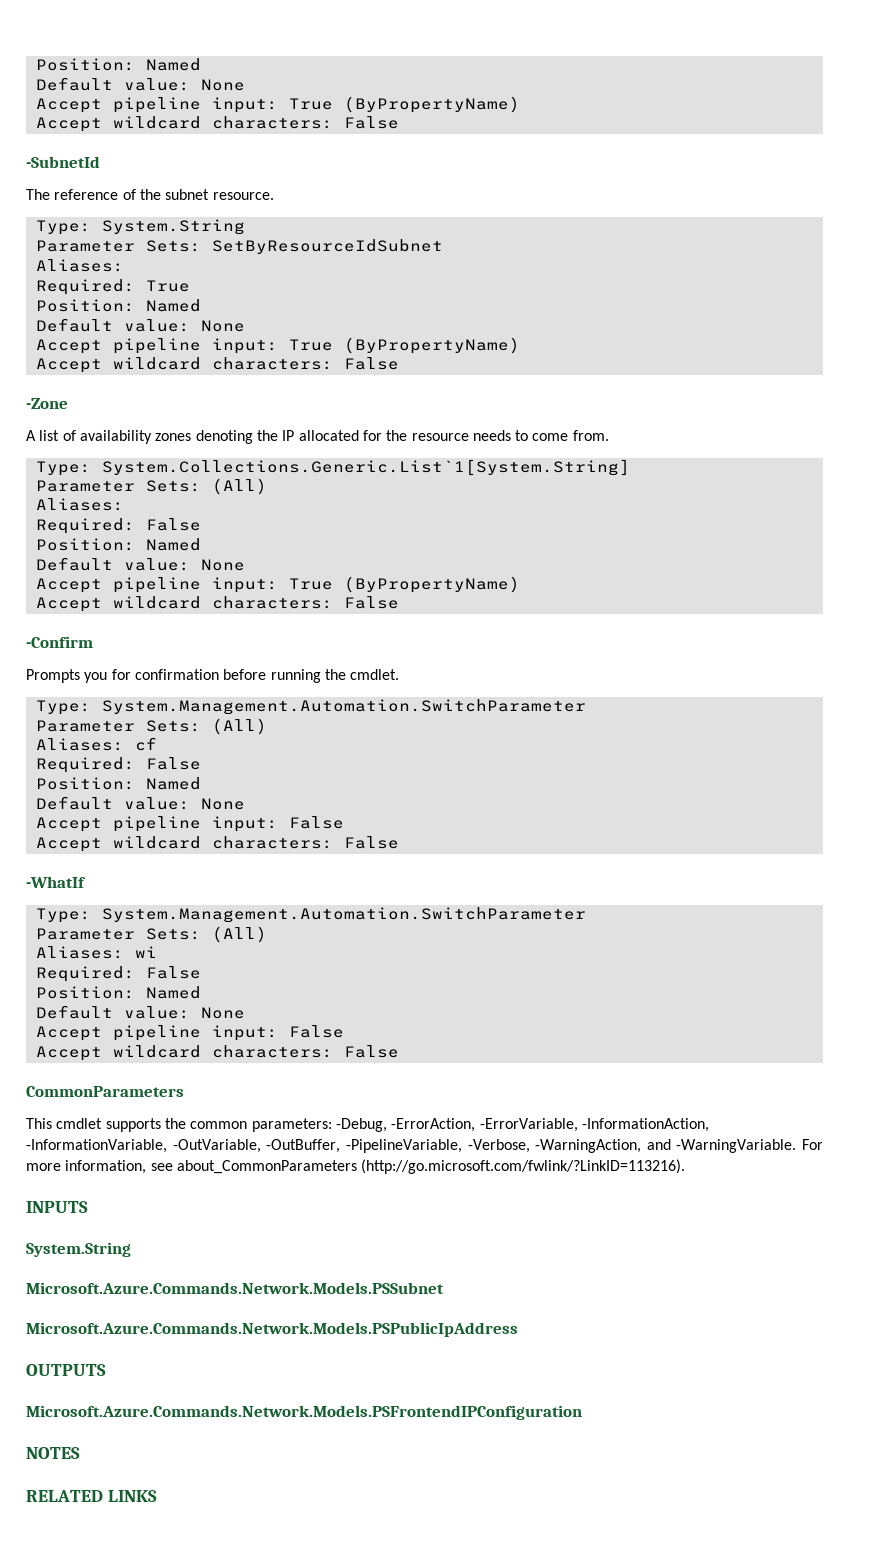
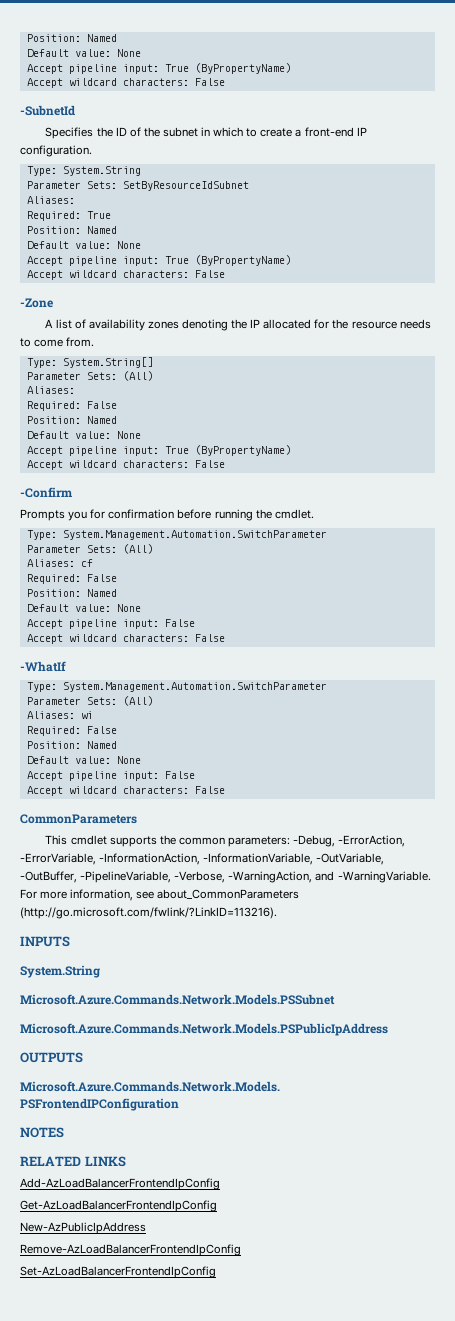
[26,189,274,200] The reference of the subnet resource. -> [45,127,367,139] [20,145,92,157] Specifies the ID of the subnet in which to create a front-end IP configuration.
[101,459,630,476] System.Collections.Generic.List`1[System.String] -> [62,357,153,368] System.String[]
(157, 1496) none -> [20,1178,220,1190] [20,1200,217,1212] [20,1222,146,1234] [20,1244,241,1256] [20,1266,216,1278] // Add-AzLoadBalancerFrontendIpConfig // Get-AzLoadBalancerFrontendIpConfig // New-AzPublicIpAddress // Remove-AzLoadBalancerFrontendIpConfig // Set-AzLoadBalancerFrontendIpConfig

